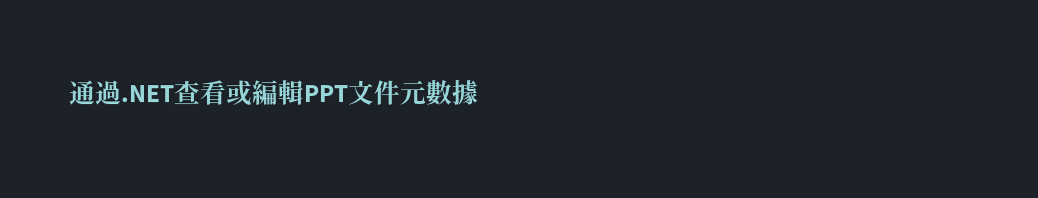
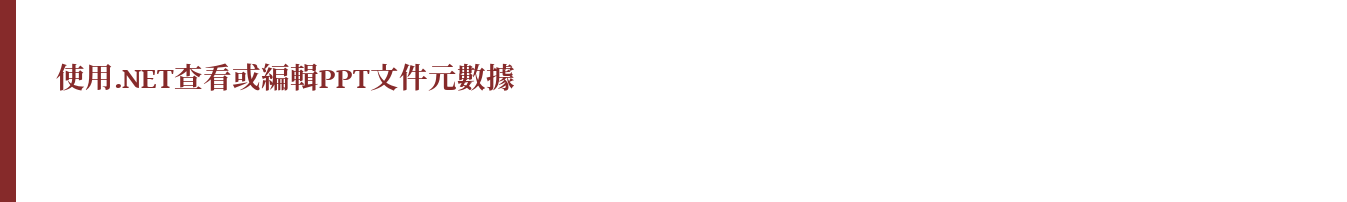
[68,80,122,106] 通過 -> [56,63,114,91] 使用

